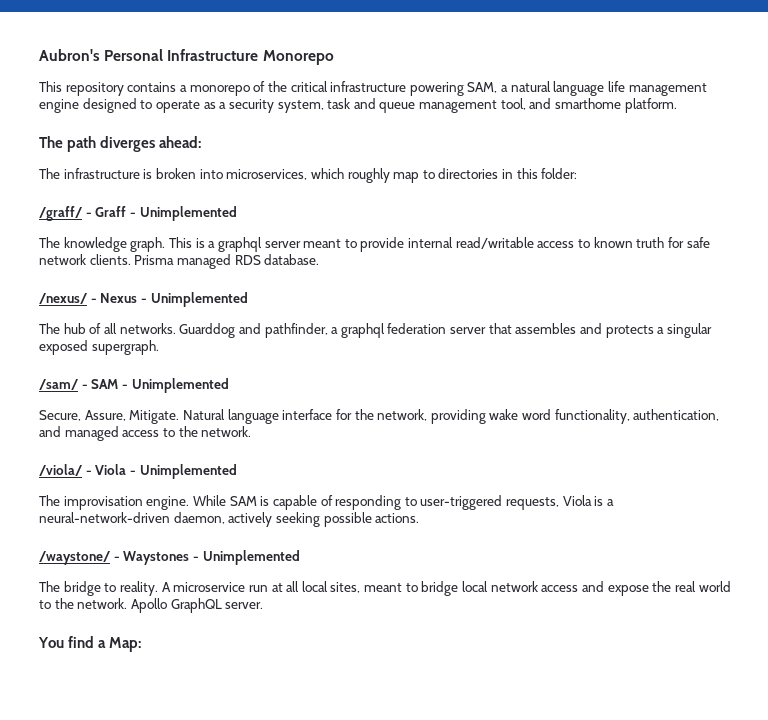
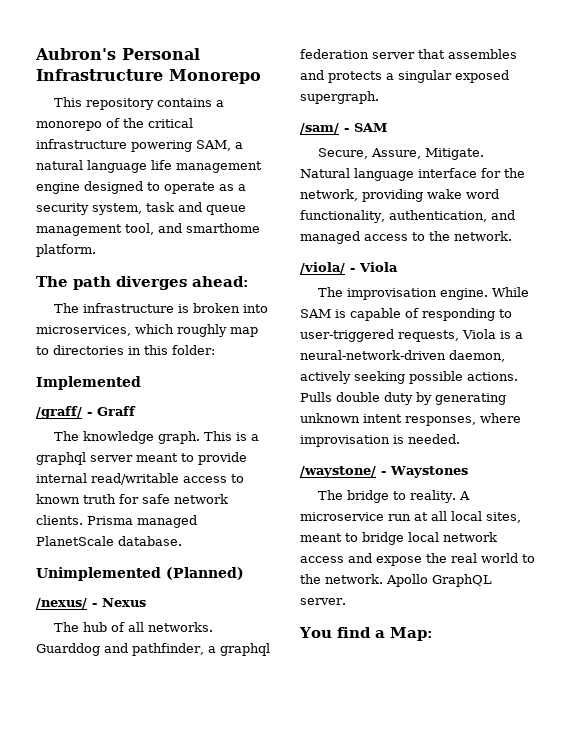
(578, 173) none -> [36,376,141,390] // Implemented
[129,206,237,221] - Unimplemented -> (136, 411) none
[234,255,261,265] RDS -> [36,536,114,546] PlanetScale
(320, 259) none -> [36,567,244,581] // Unimplemented (Planned)
[140,292,248,307] - Unimplemented -> (146, 602) none
[121,378,229,393] - Unimplemented -> (387, 127) none
[129,464,237,479] - Unimplemented -> (398, 267) none
(420, 518) none -> [300,392,506,405] [300,413,521,426] [300,434,460,447] Pulls double duty by generating unknown intent responses, where improvisation is needed.
[192,550,300,565] - Unimplemented -> (468, 472) none

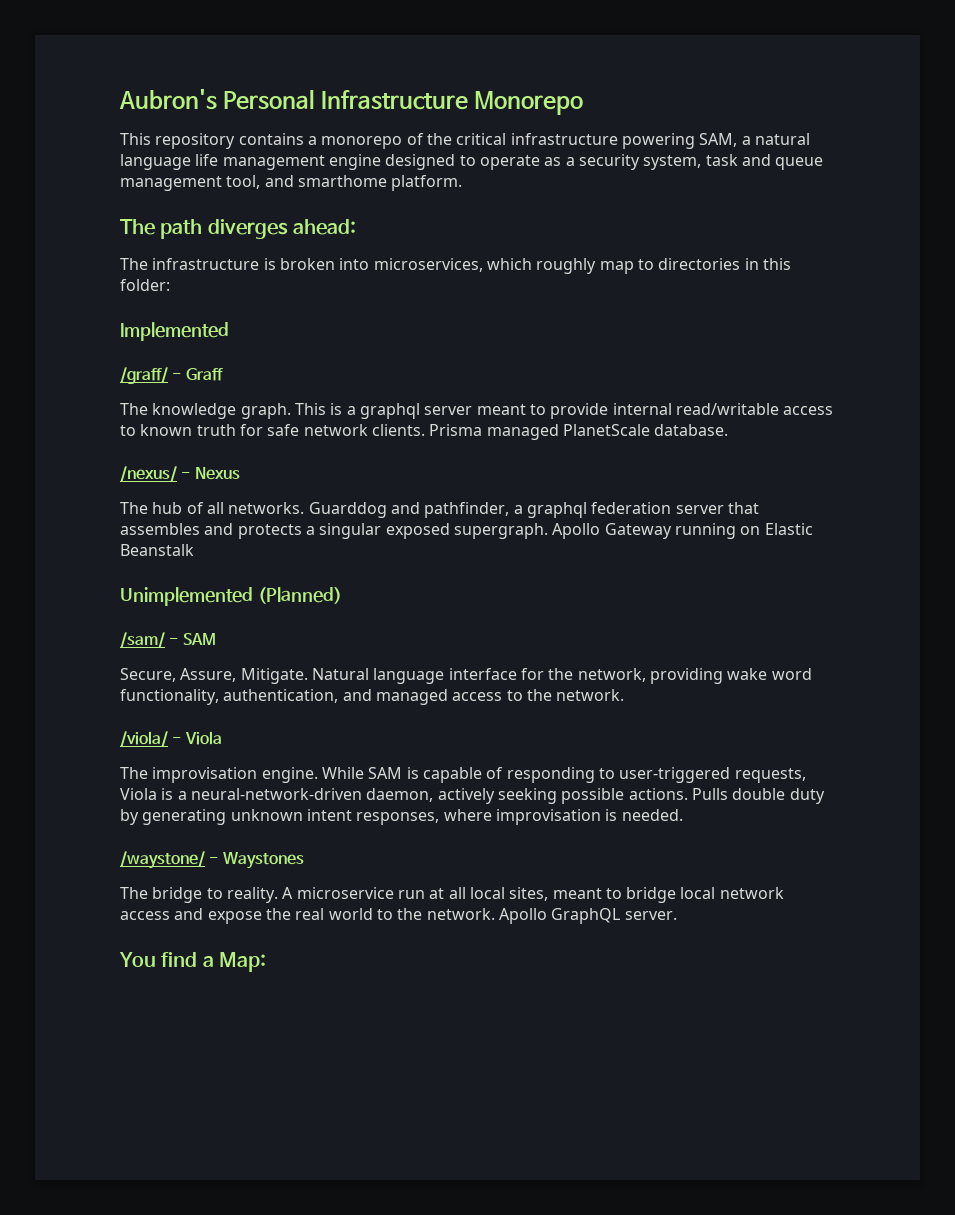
[36,567,244,581] // Unimplemented (Planned) -> (729, 430) none
(379, 97) none -> [552,523,813,539] [120,544,194,556] [120,587,342,606] Apollo Gateway running on Elastic Beanstalk // Unimplemented (Planned)

